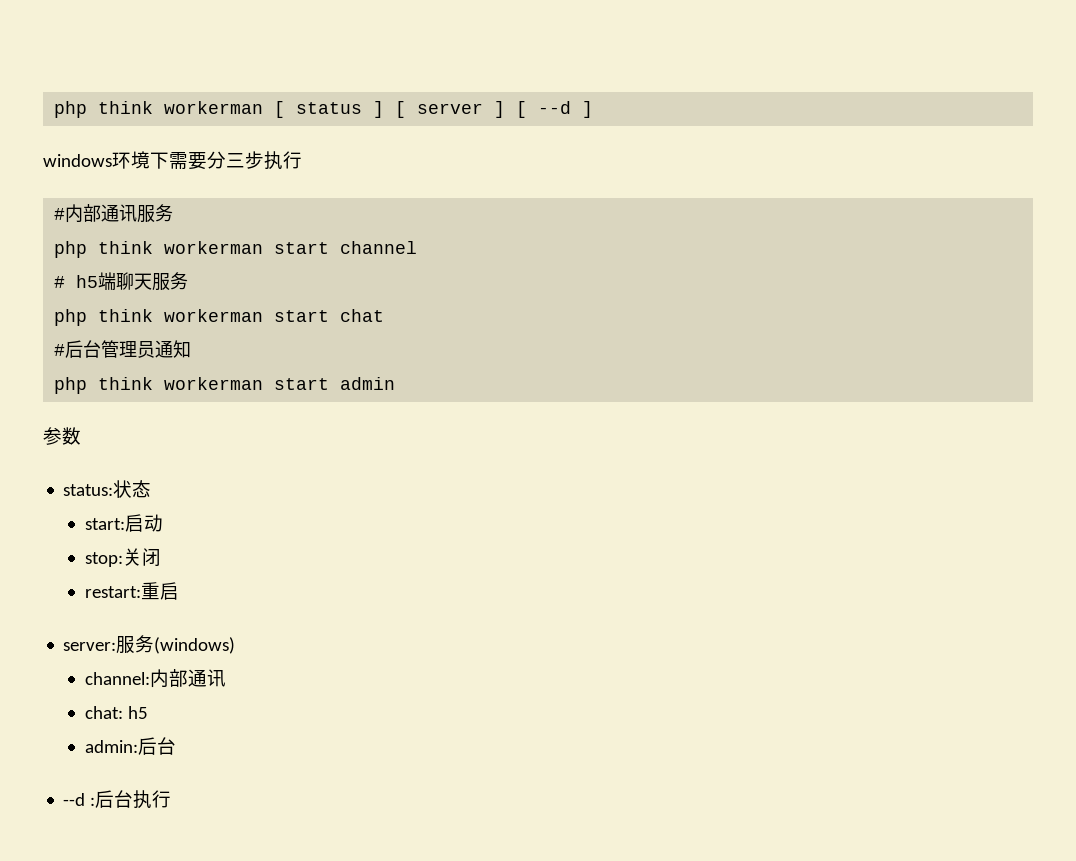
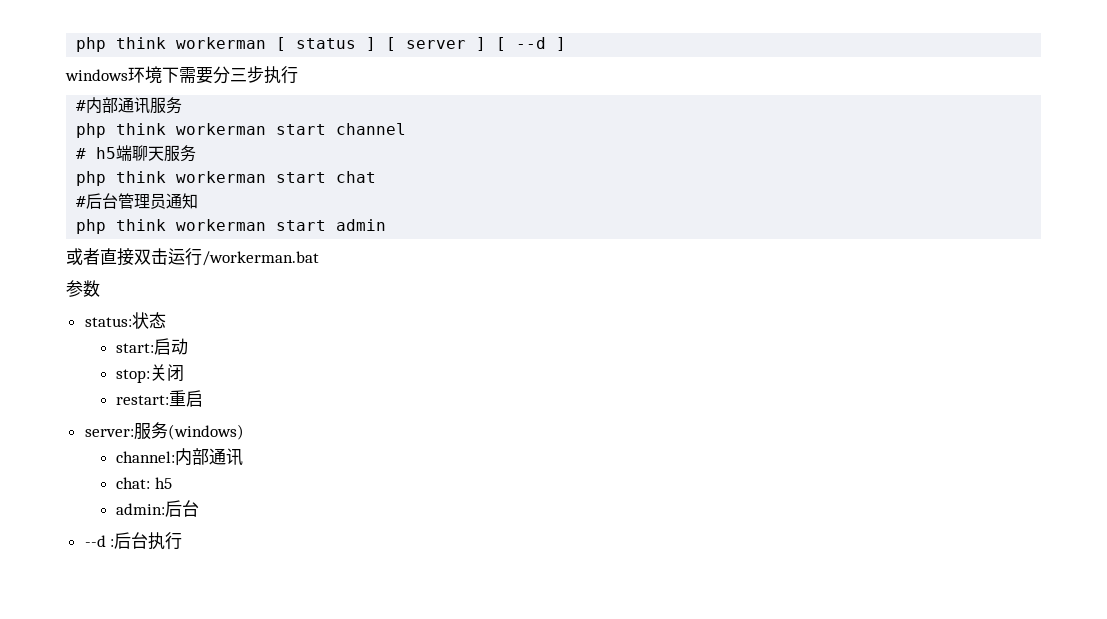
(396, 383) none -> [66,248,319,266] // 或者直接双击运行/workerman.bat

